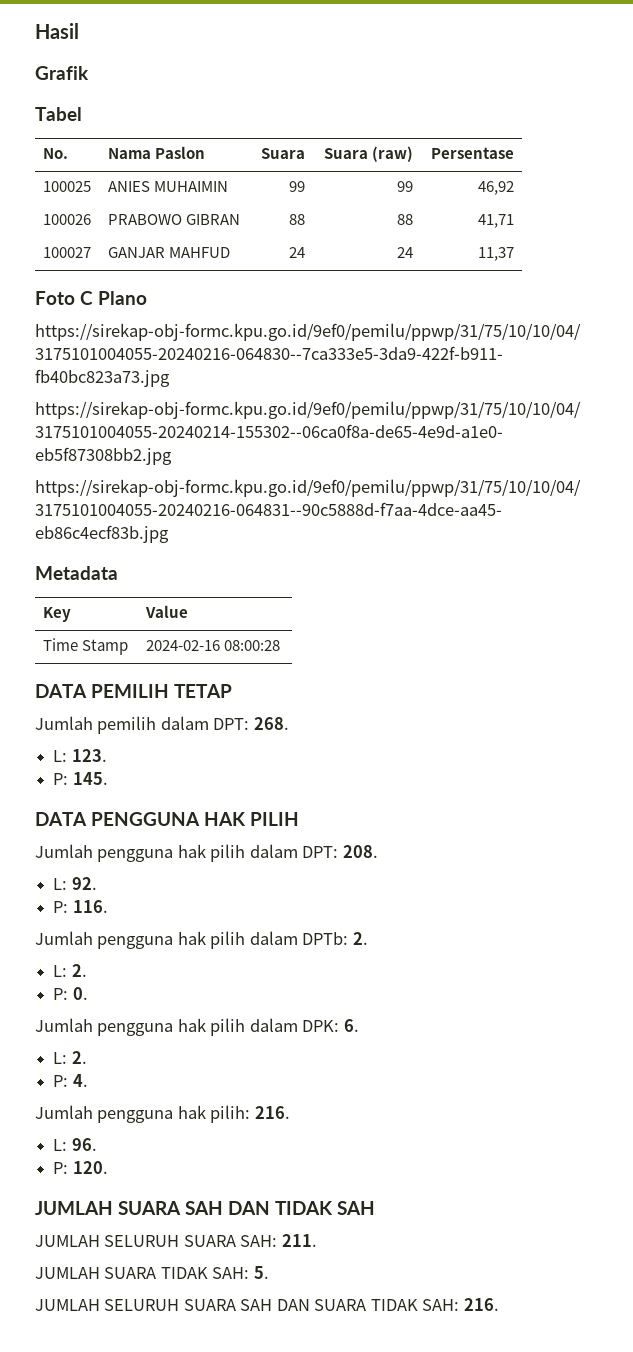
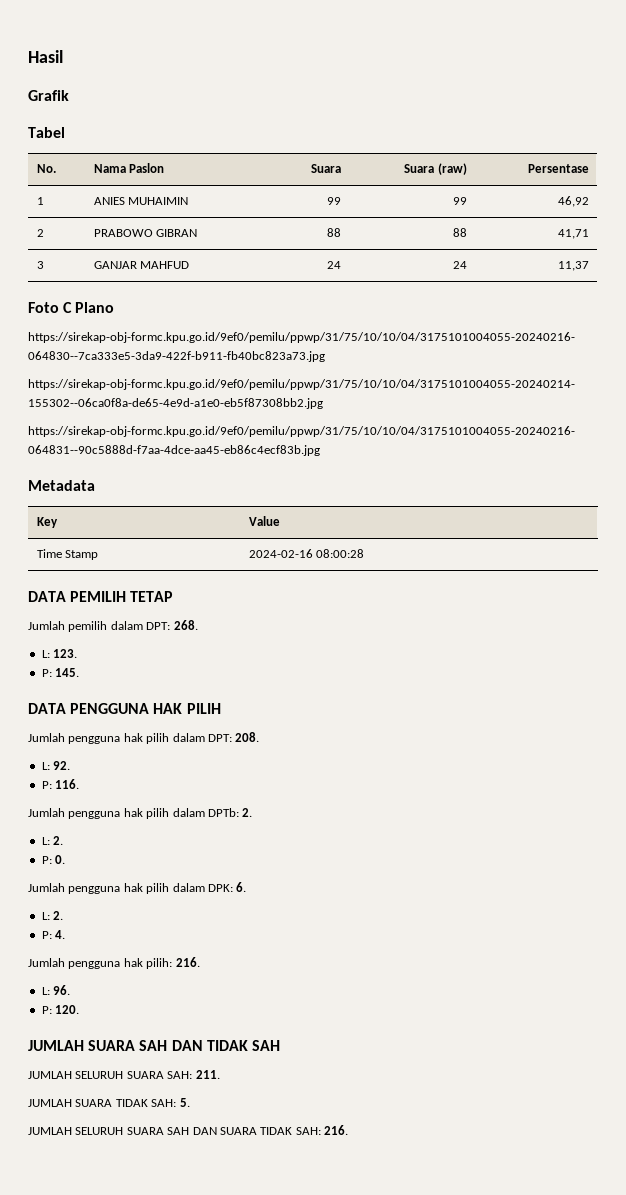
[43,181,92,192] 100025 -> [36,197,44,205] 1
[43,214,92,225] 100026 -> [36,229,44,237] 2
[43,247,92,258] 100027 -> [36,261,44,269] 3

